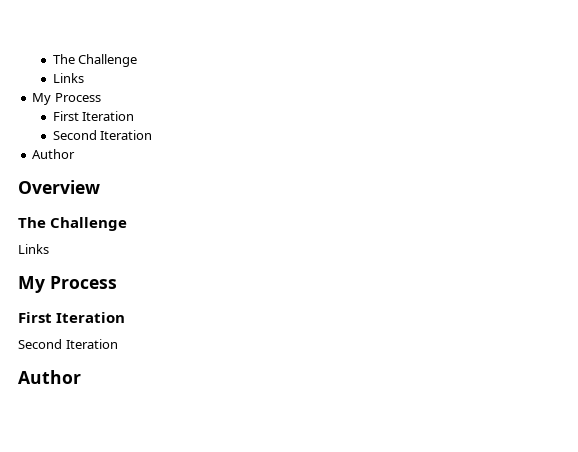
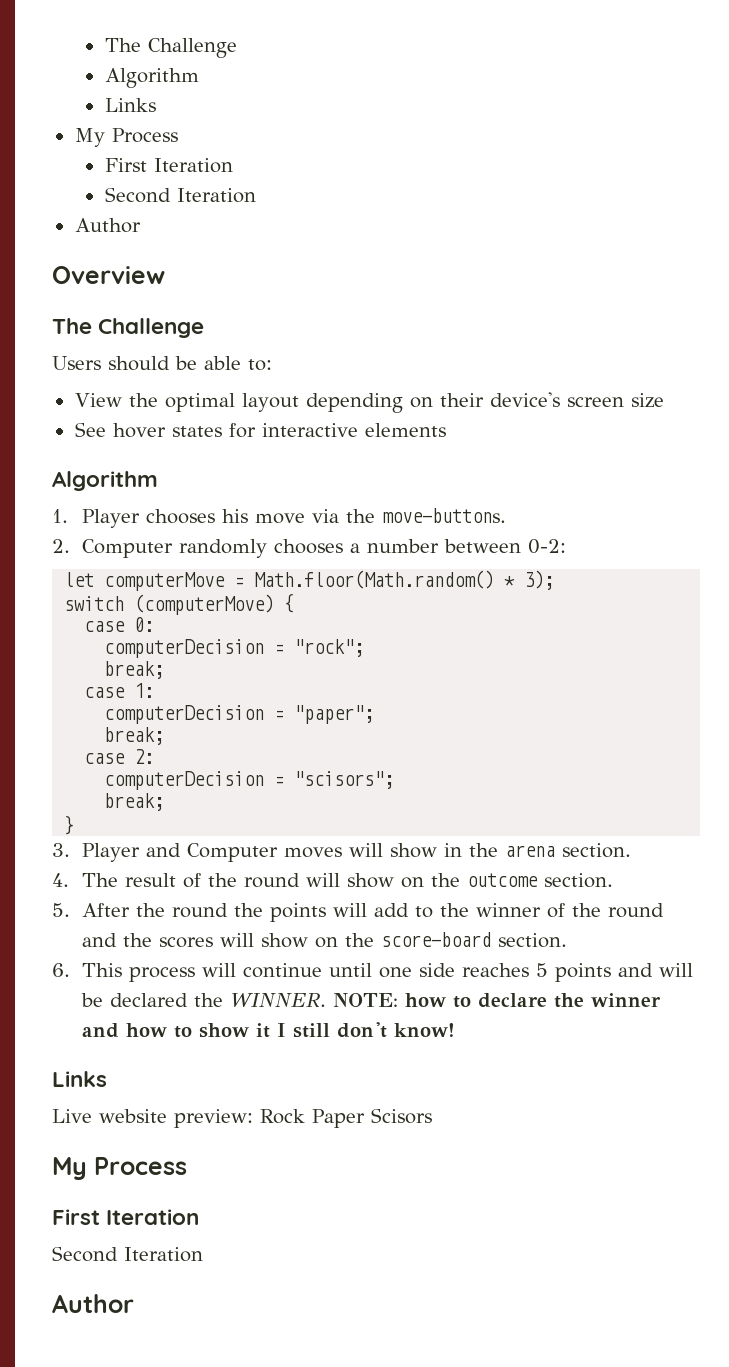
[52,54,138,67] The Challenge -> [104,38,237,58] [104,68,199,88] The Challenge // Algorithm
[18,244,49,254] Links -> [52,356,272,371] [74,392,664,413] [74,422,446,438] [52,471,158,491] [52,508,507,528] [52,539,567,558] [64,570,555,591] [64,593,295,615] [84,617,155,632] [104,639,365,658] [104,661,165,679] [84,683,155,698] [104,705,375,724] [104,727,165,745] [84,749,155,764] [104,771,395,790] [104,793,165,811] [64,815,75,835] [52,843,632,862] [52,873,614,888] [52,903,665,922] [82,932,568,948] [52,963,694,982] [81,993,662,1008] [82,1022,456,1038] [52,1071,107,1087] [52,1108,432,1128] Users should be able to: // View the optimal layout depending on their device's screen size // See hover states for interactive elements // Algorithm // 1. Player chooses his move via the move-buttons. // 2. Computer randomly chooses a number between 0-2: // let computerMove = Math.floor(Math.random() * 3); // switch (computerMove) { // case 0: // computerDecision = "rock"; // break; // case 1: // computerDecision = "paper"; // break; // case 2: // computerDecision = "scisors"; // break; // } // 3. Player and Computer moves will show in the arena section. // 4. The result of the round will show on the outcome section. // 5. After the round the points will add to the winner of the round and the scores will show on the score-board section. // 6. This process will continue until one side reaches 5 points and will be declared the WINNER. NOTE: how to declare the winner and how to show it I still don't know! // Links // Live website preview: Rock Paper Scisors

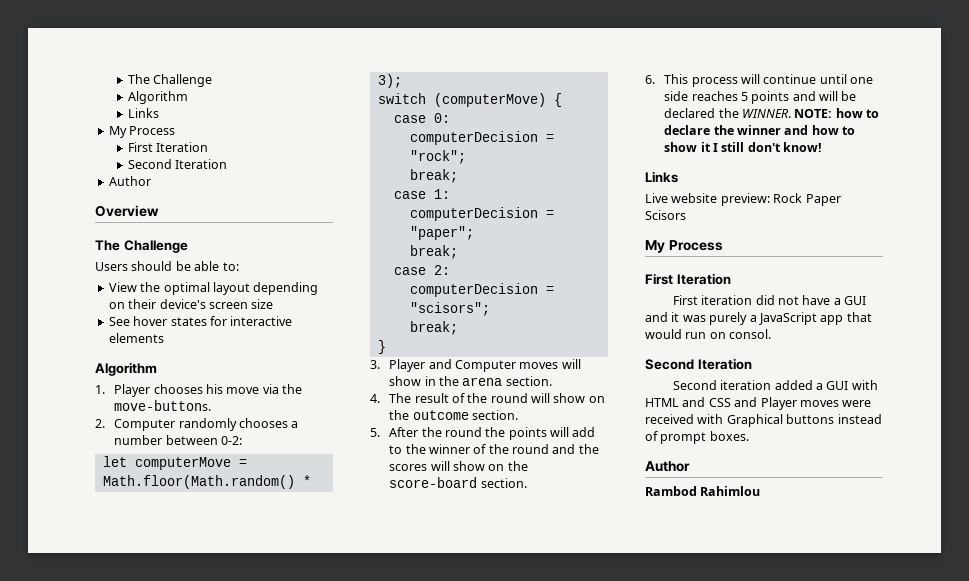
[52,1246,203,1262] [52,1294,134,1313] Second Iteration // Author -> [672,295,867,305] [645,312,872,325] [645,329,772,339] [645,358,752,370] [672,380,878,390] [645,397,872,410] [645,414,882,427] [645,431,749,444] [645,461,690,472] [645,486,761,496] First iteration did not have a GUI and it was purely a JavaScript app that would run on consol. // Second Iteration // Second iteration added a GUI with HTML and CSS and Player moves were received with Graphical buttons instead of prompt boxes. // Author // Rambod Rahimlou

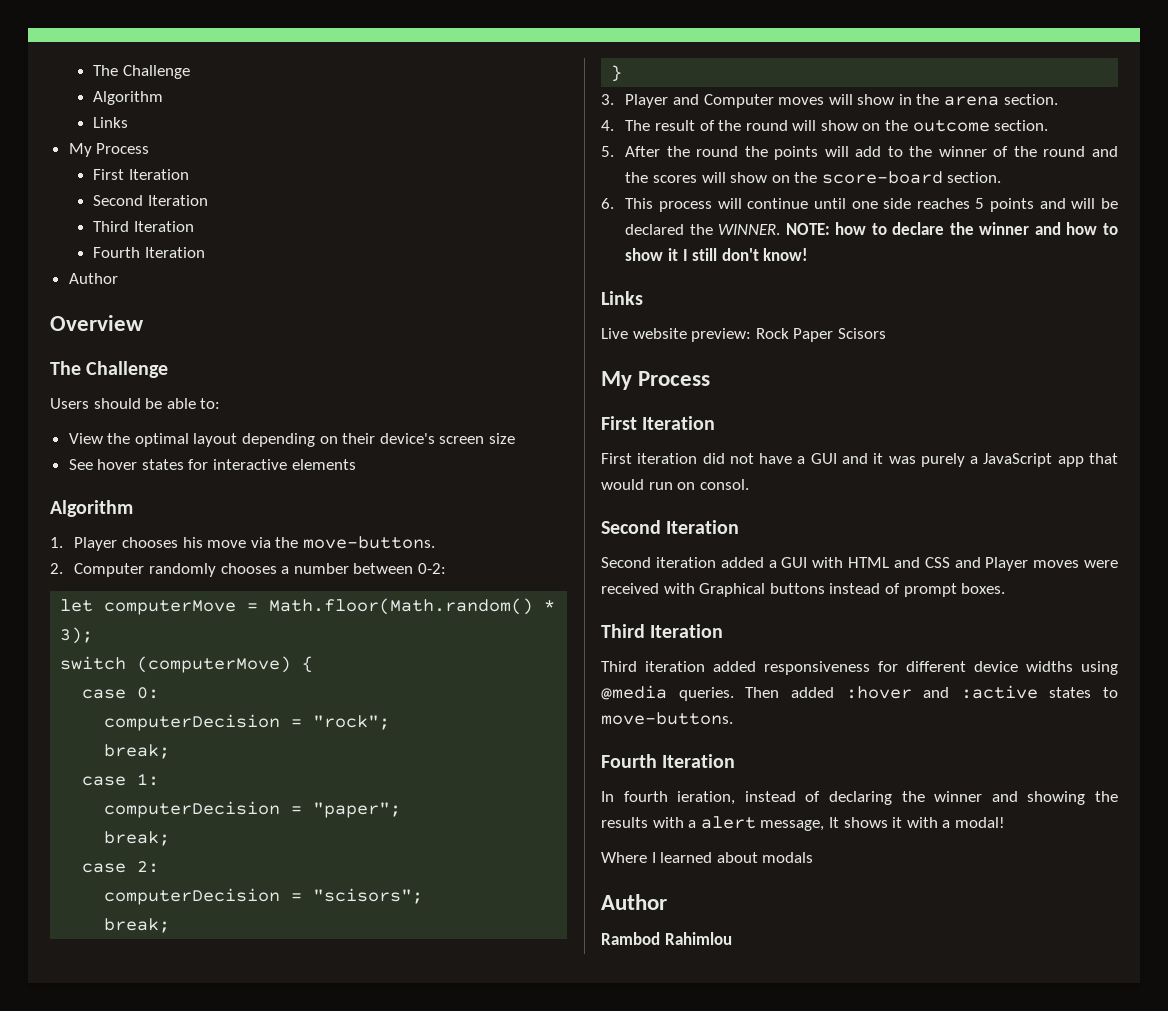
(228, 164) none -> [93,221,194,232] [93,247,205,258] // Third Iteration // Fourth Iteration
(749, 436) none -> [601,624,724,638] [601,661,1118,675] [601,685,1118,701] [601,712,733,725] [601,754,736,768] [601,791,1118,805] [601,816,1005,831] [601,852,814,863] // Third Iteration // Third iteration added responsiveness for different device widths using @media queries. Then added :hover and :active states to move-buttons. // Fourth Iteration // In fourth ieration, instead of declaring the winner and showing the results with a alert message, It shows it with a modal! // Where I learned about modals

